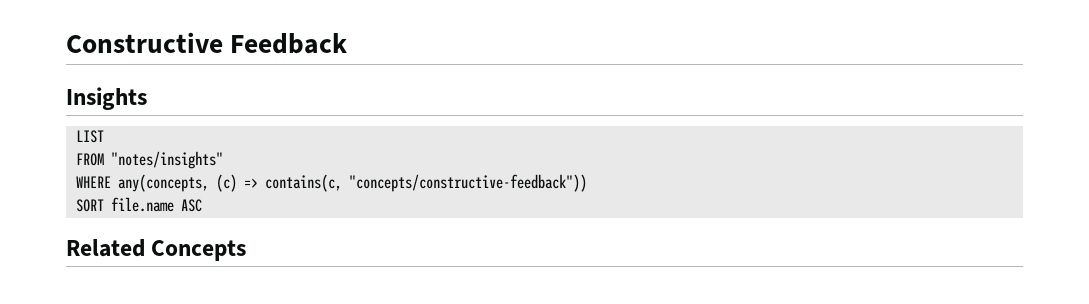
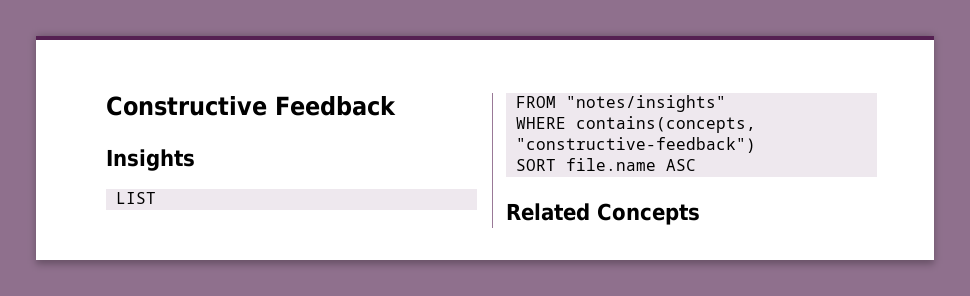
[117,174,587,192] any(concepts, (c) => contains(c, "concepts/constructive-feedback")) -> [575,116,756,133] [515,137,756,153] contains(concepts, "constructive-feedback")

